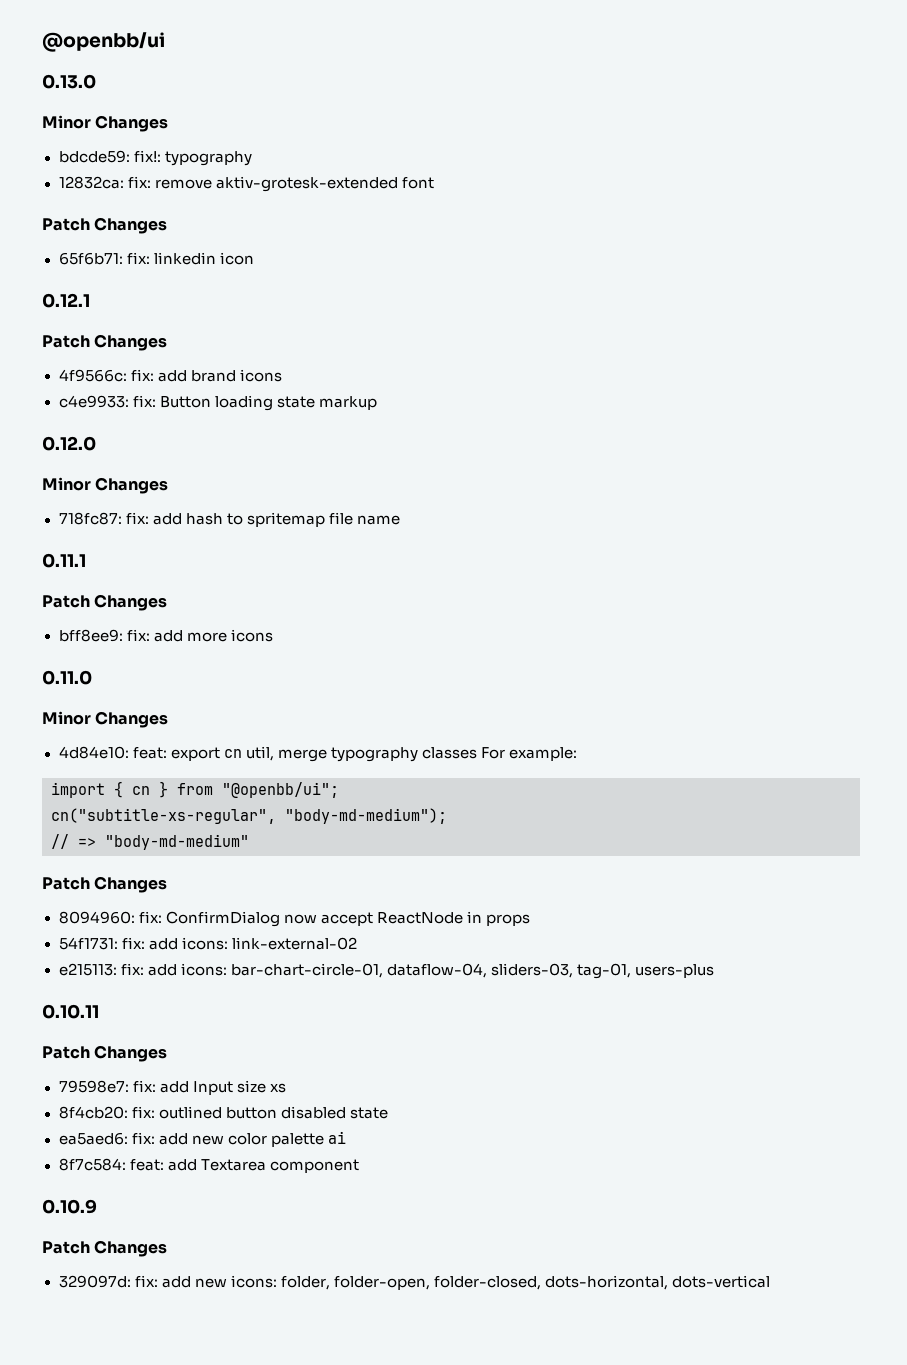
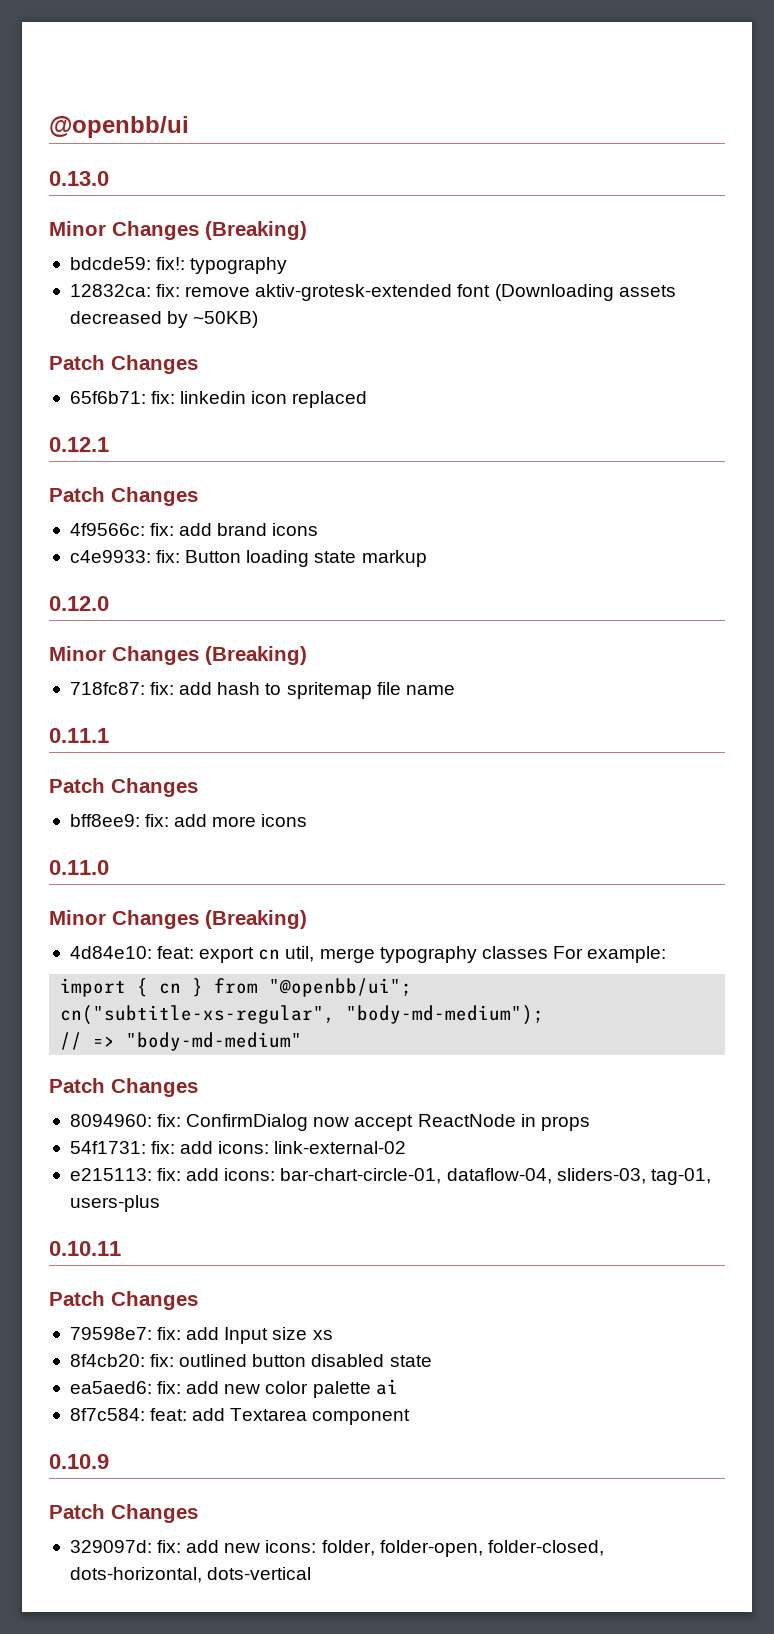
(169, 123) none -> [205,221,307,240] (Breaking)
(434, 183) none -> [494,284,676,301] [69,311,259,328] (Downloading assets decreased by ~50KB)
(254, 258) none -> [292,391,368,408] replaced
(169, 485) none -> [205,646,307,665] (Breaking)
(169, 719) none -> [205,910,307,929] (Breaking)

